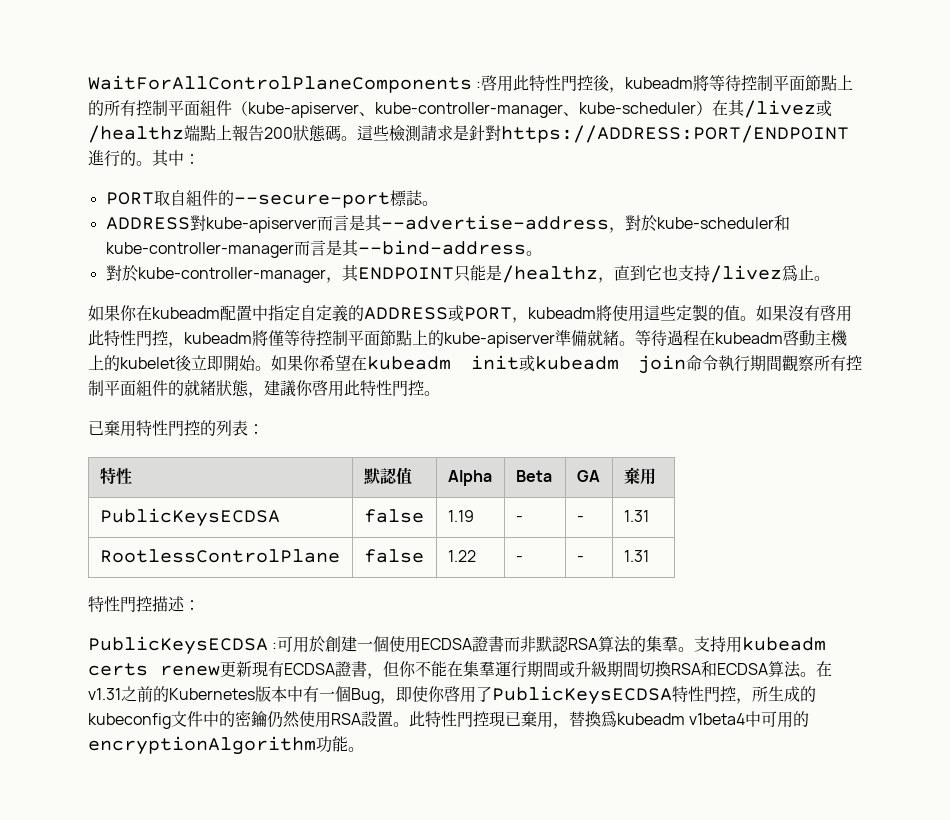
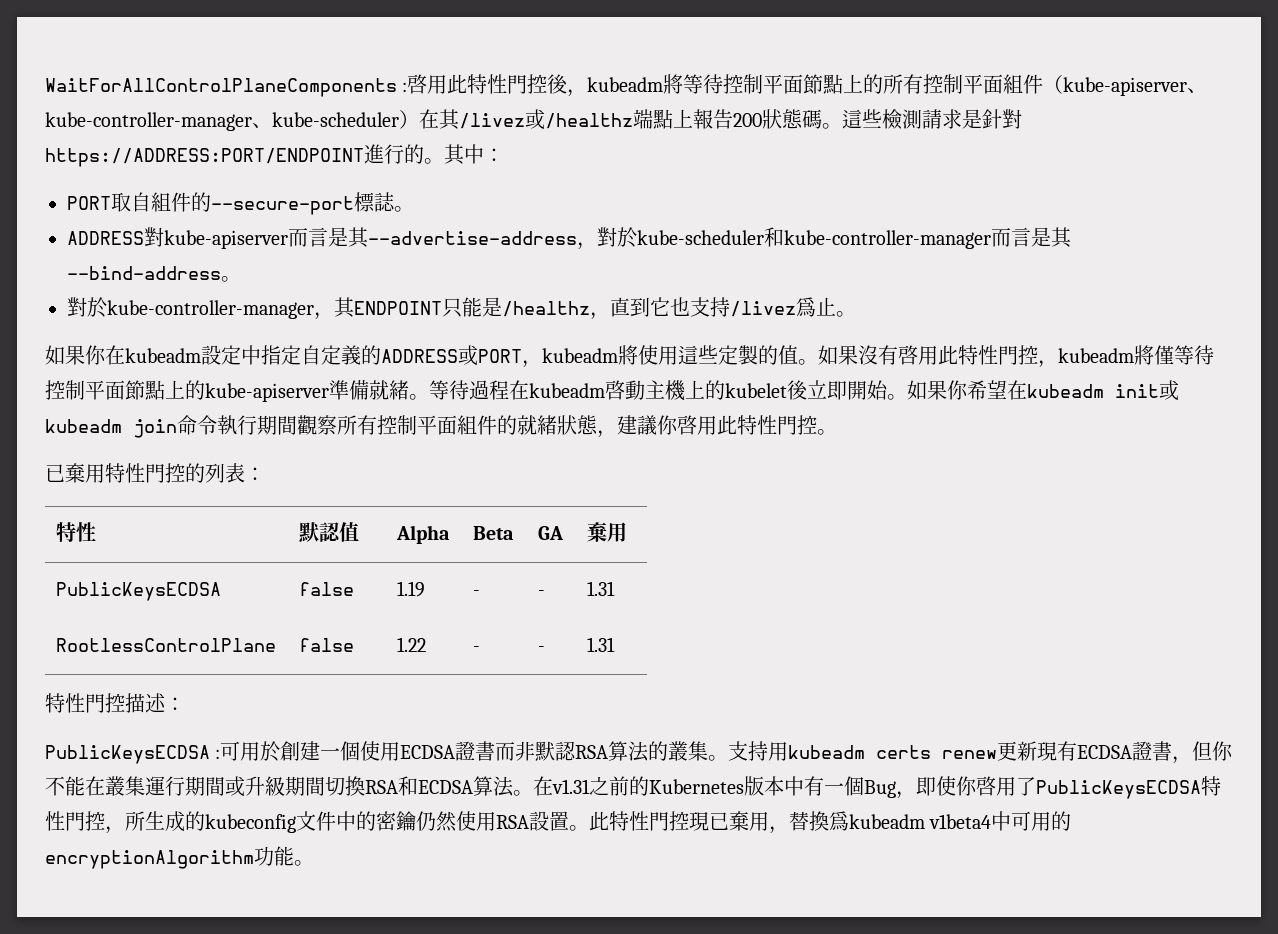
[220,305,252,321] 配置 -> [201,345,241,365] 設定
[646,636,679,652] 集羣 -> [668,741,709,761] 叢集
[463,661,495,677] 集羣 -> [105,776,145,796] 叢集

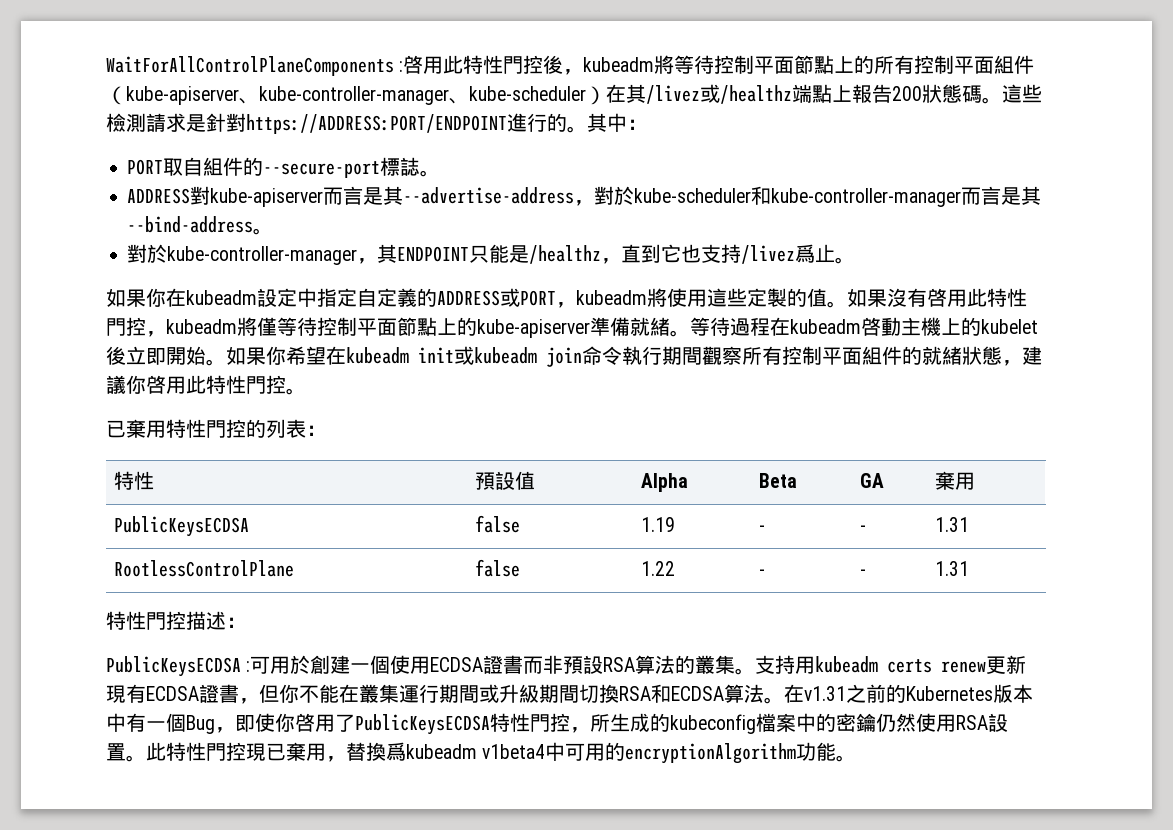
[299,522,342,543] 默認 -> [475,471,516,490] 預設
[535,741,577,761] 默認 -> [563,655,604,674] 預設
[296,811,336,831] 文件 -> [756,713,796,732] 檔案

